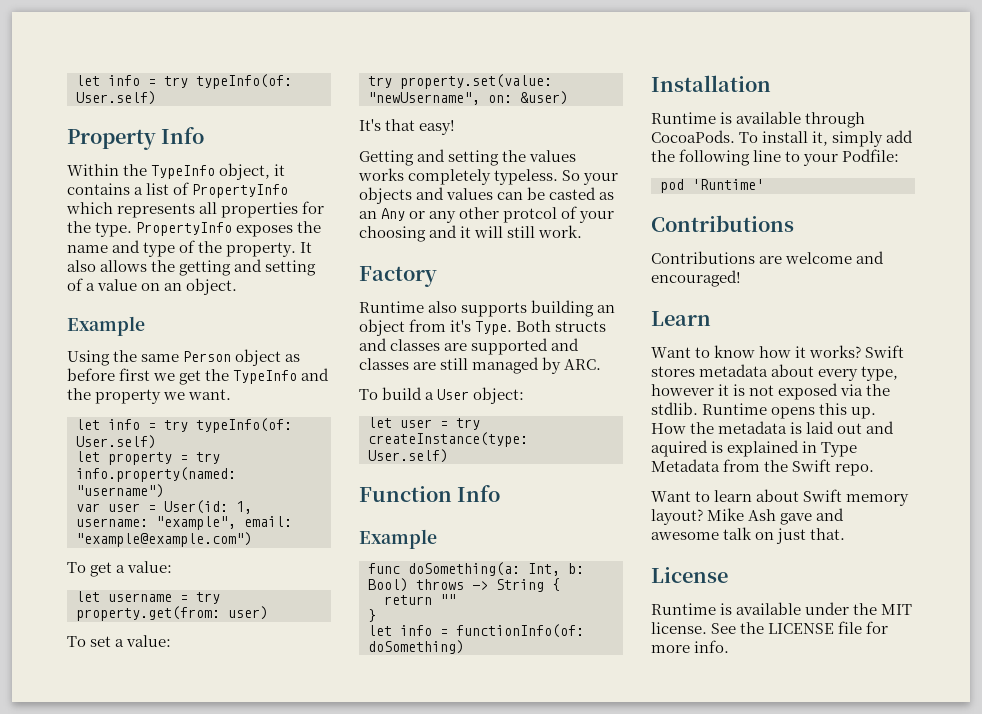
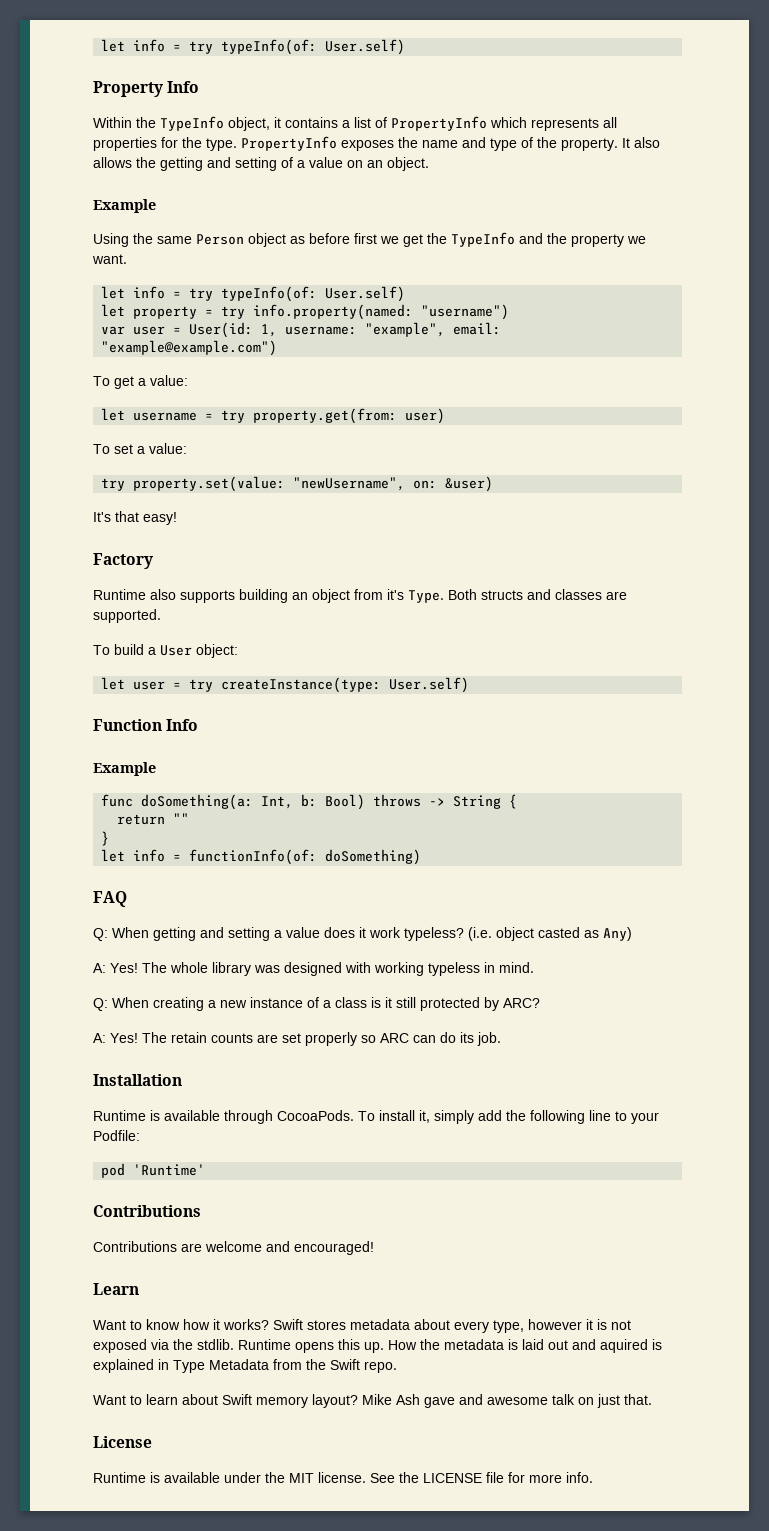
[359,149,577,166] [358,168,619,185] [359,187,615,204] [359,206,615,223] [359,225,583,242] // Getting and setting the values works completely typeless. So your objects and values can be casted as an Any or any other protcol of your choosing and it will still work. -> (177, 518) none
[471,338,580,355] [359,357,602,374] supported and classes are still managed by ARC. -> [93,609,161,623] supported.
(464, 647) none -> [93,891,127,907] [93,927,632,941] [93,962,534,976] [93,997,540,1011] [93,1032,501,1046] // FAQ // Q: When getting and setting a value does it work typeless? (i.e. object casted as Any) // A: Yes! The whole library was designed with working typeless in mind. // Q: When creating a new instance of a class is it still protected by ARC? // A: Yes! The retain counts are set properly so ARC can do its job.

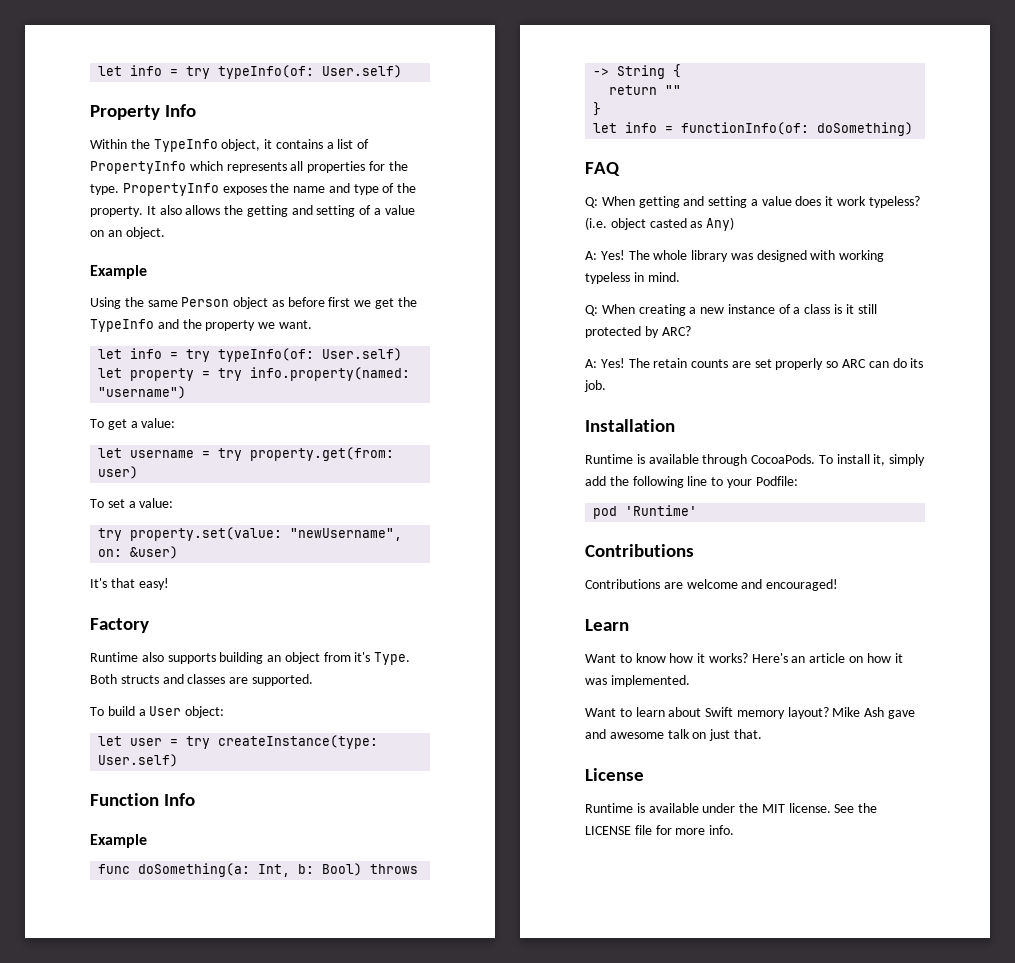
[101,322,502,338] [101,340,278,356] // var user = User(id: 1, username: "example", email: "example@example.com") -> (187, 392) none
[273,1319,631,1333] [93,1339,662,1353] [93,1359,397,1373] Swift stores metadata about every type, however it is not exposed via the stdlib. Runtime opens this up. How the metadata is laid out and aquired is explained in Type Metadata from the Swift repo. -> [751,653,903,663] [585,675,690,687] Here's an article on how it was implemented.

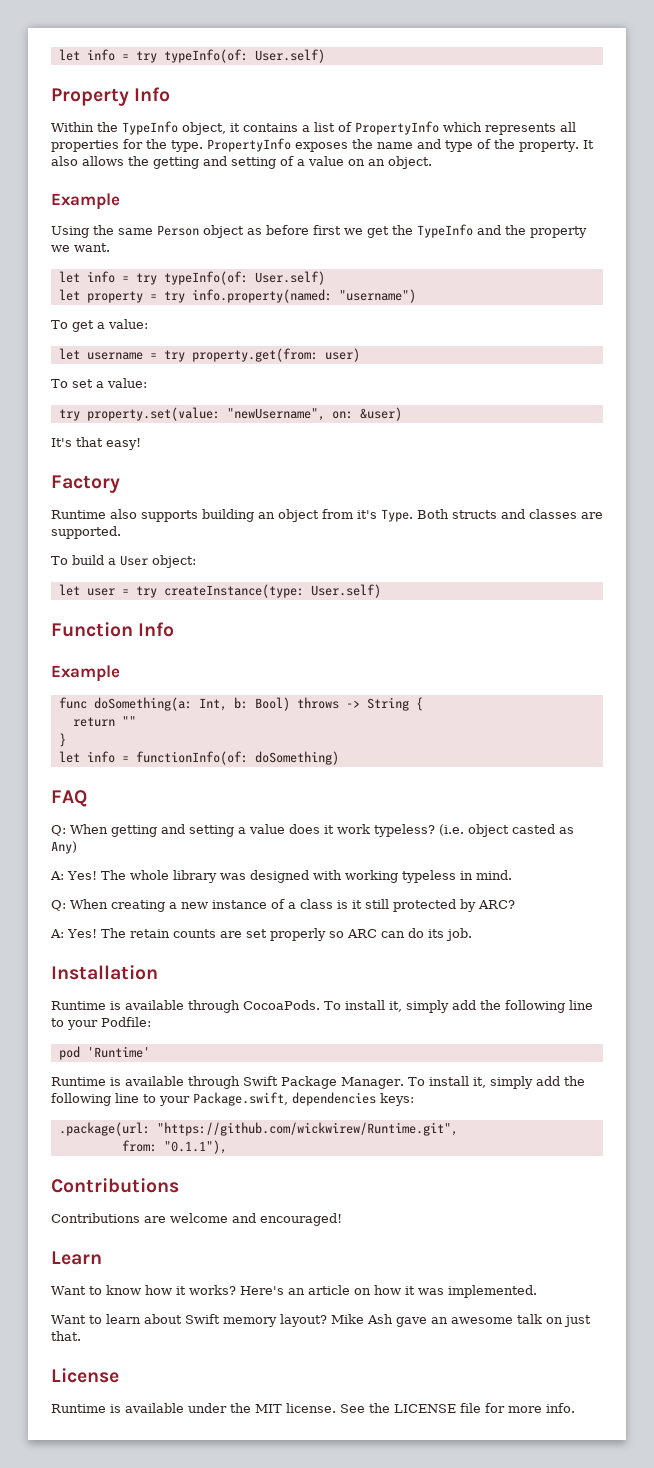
(698, 510) none -> [51,1076,585,1089] [51,1092,414,1106] [58,1122,458,1136] [121,1140,227,1154] // Runtime is available through Swift Package Manager. To install it, simply add the following line to your Package.swift, dependencies keys: // .package(url: "https://github.com/wickwirew/Runtime.git", // from: "0.1.1"),
[585,729,606,739] and -> [430,1317,448,1324] an

